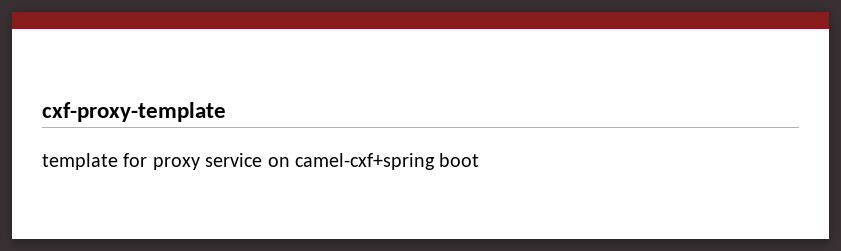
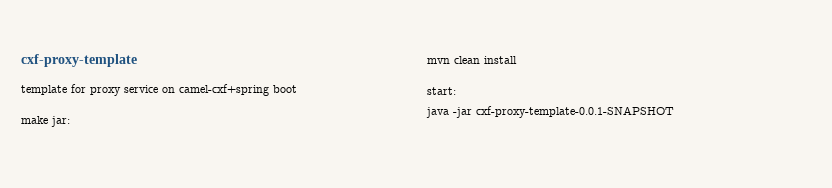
(480, 160) none -> [21,116,70,127] [427,56,517,64] [427,87,456,95] [426,106,674,118] // make jar: // mvn clean install // start: // java -jar cxf-proxy-template-0.0.1-SNAPSHOT

